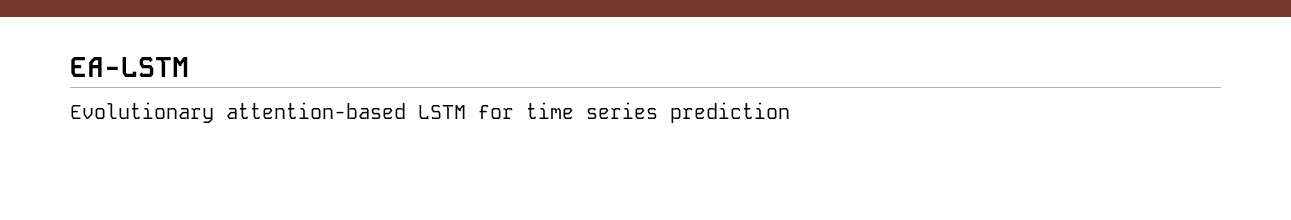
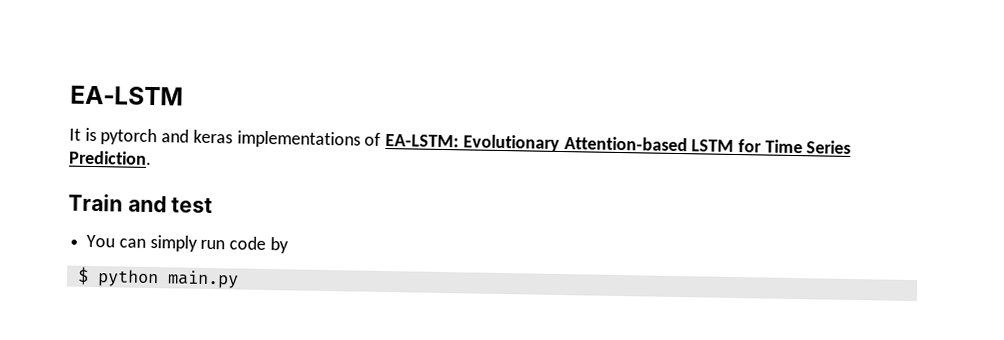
[70,102,790,123] Evolutionary attention-based LSTM for time series prediction -> [69,127,852,154] [69,150,152,165] [68,193,214,214] [86,234,289,254] [76,266,239,289] It is pytorch and keras implementations of EA-LSTM: Evolutionary Attention-based LSTM for Time Series Prediction. // Train and test // You can simply run code by // $ python main.py

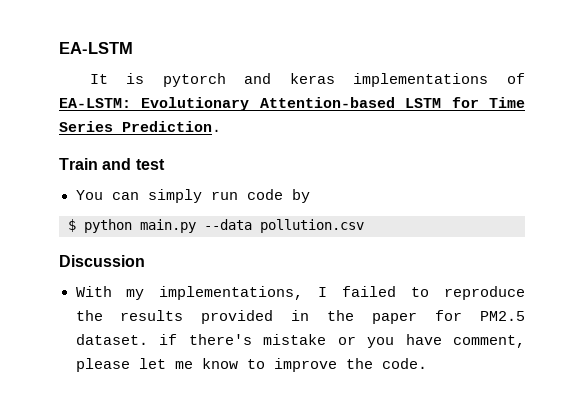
(239, 279) none -> [204,219,364,233] [59,255,145,267] [75,286,525,300] [75,310,525,324] [75,334,525,348] [75,358,427,372] --data pollution.csv // Discussion // With my implementations, I failed to reproduce the results provided in the paper for PM2.5 dataset. if there's mistake or you have comment, please let me know to improve the code.

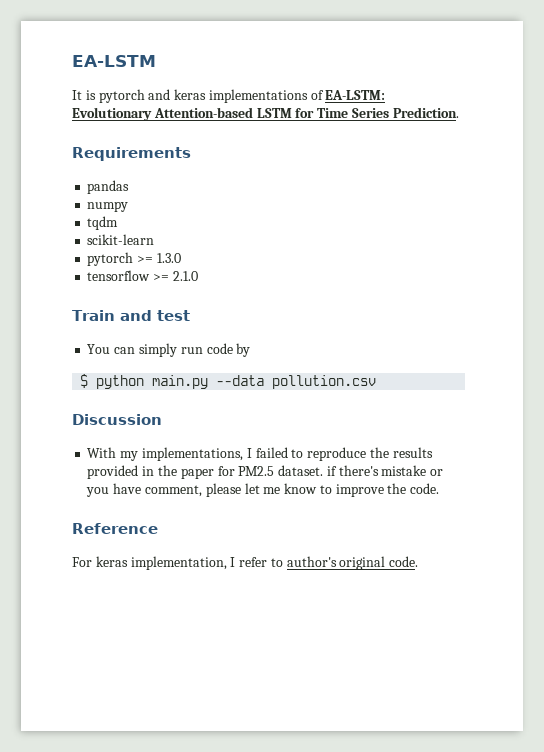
(221, 126) none -> [72,147,191,161] [87,180,130,194] [87,201,129,212] [87,216,119,230] [87,234,155,245] [87,252,181,266] [87,270,198,281] // Requirements // pandas // numpy // tqdm // scikit-learn // pytorch >= 1.3.0 // tensorflow >= 2.1.0
(427, 363) none -> [72,523,158,534] [72,556,419,570] // Reference // For keras implementation, I refer to author's original code.

